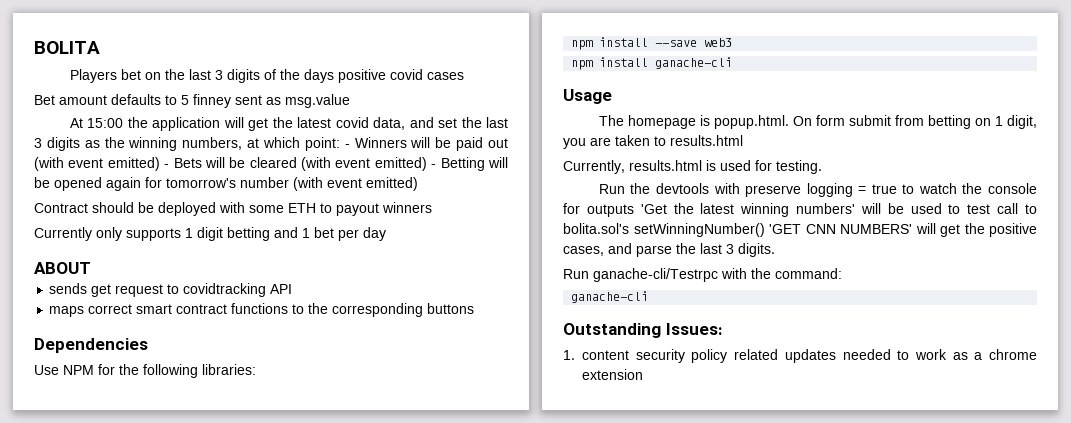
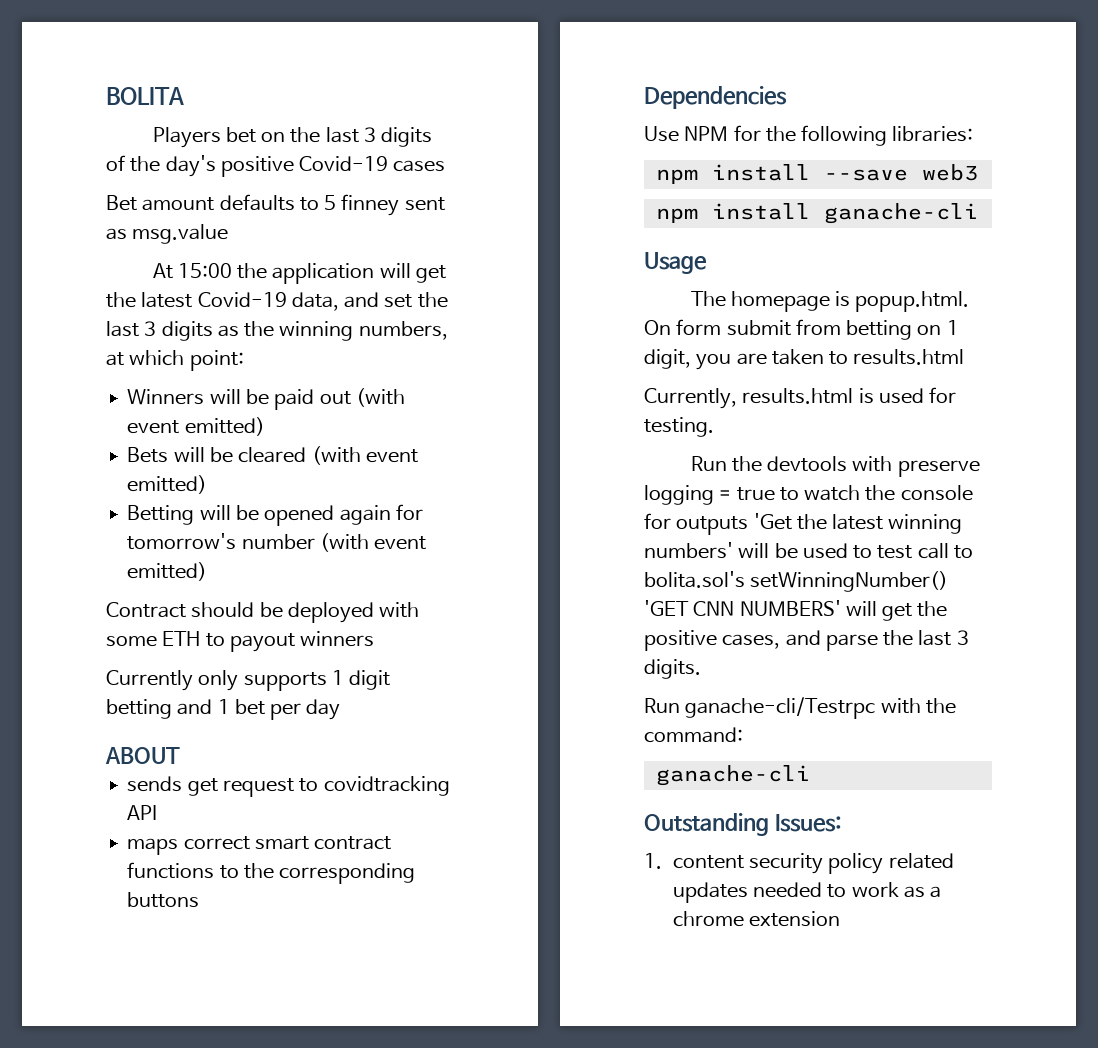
[303,69,423,83] days positive covid -> [165,155,389,177] day's positive Covid-19
[335,117,369,128] covid -> [197,292,287,307] Covid-19
[344,144,350,148] - -> (244, 360) //
[164,164,170,168] - -> (265, 426) //
[431,164,437,168] - -> (208, 484) //

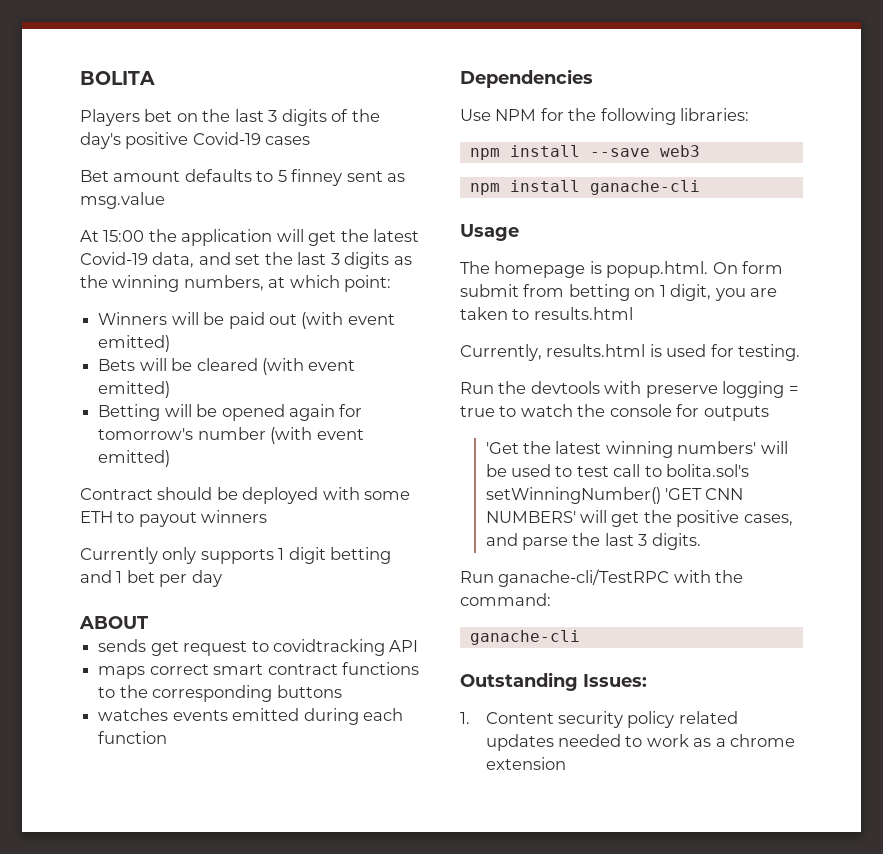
(200, 900) none -> [98,708,403,725] [98,731,168,744] // watches events emitted during each function
(749, 525) none -> (769, 413) //
[685,697,876,719] ganache-cli/Testrpc -> [498,569,670,587] ganache-cli/TestRPC
[672,855,744,869] content -> [485,712,554,724] Content

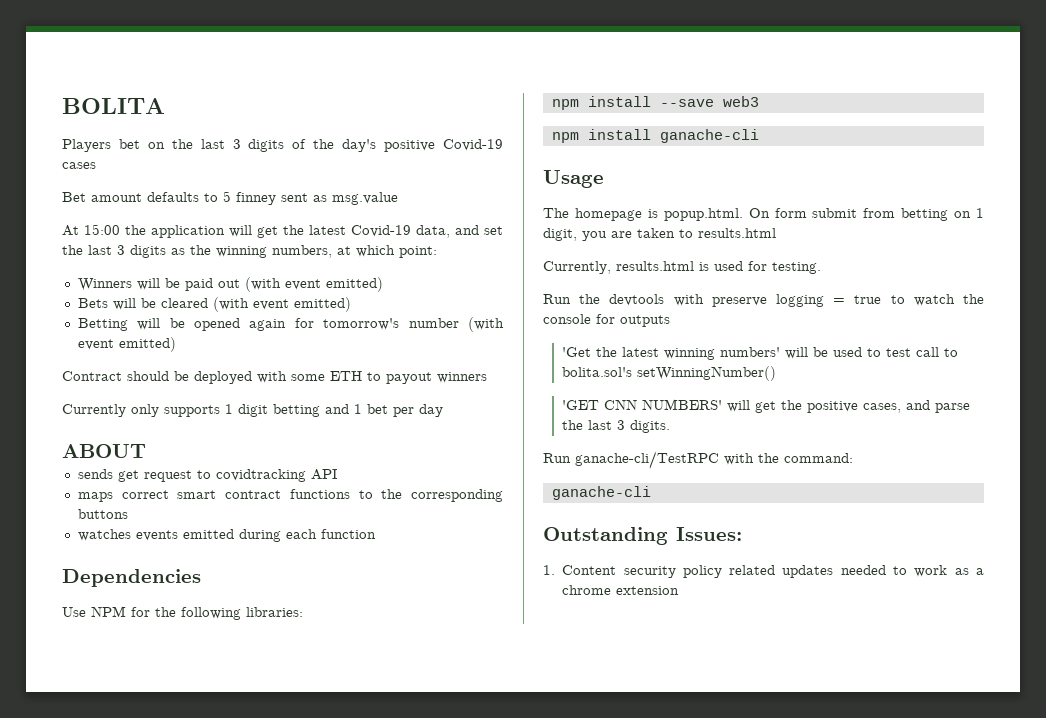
(661, 495) none -> (777, 373) //

